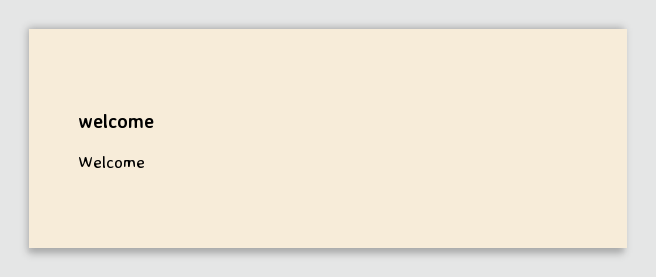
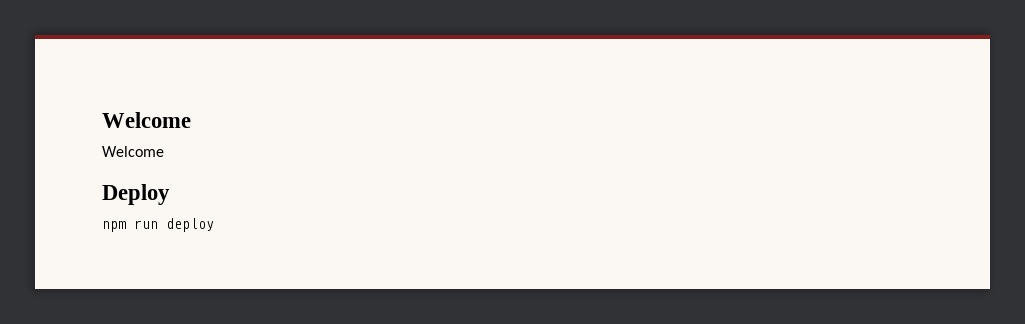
[78,114,154,128] [78,156,145,168] welcome // Welcome -> [102,112,191,128] [102,146,164,157] [102,184,170,205] [102,218,214,232] Welcome // Welcome // Deploy // npm run deploy

